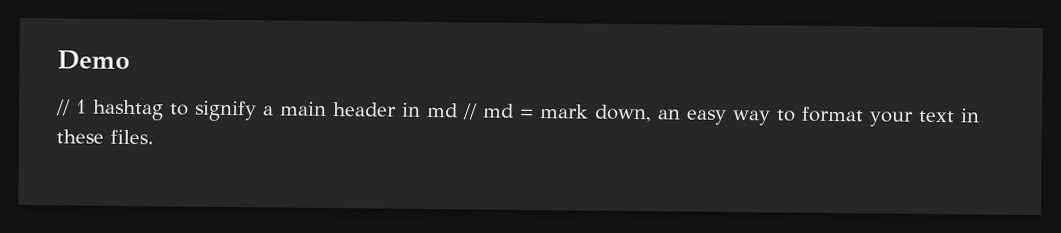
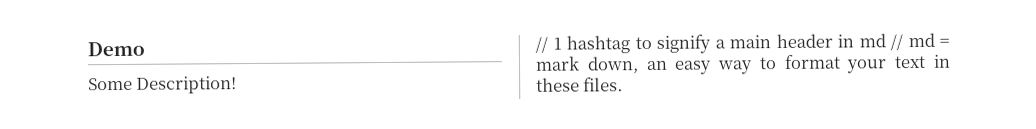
(130, 60) none -> [88,76,238,94] // Some Description!

